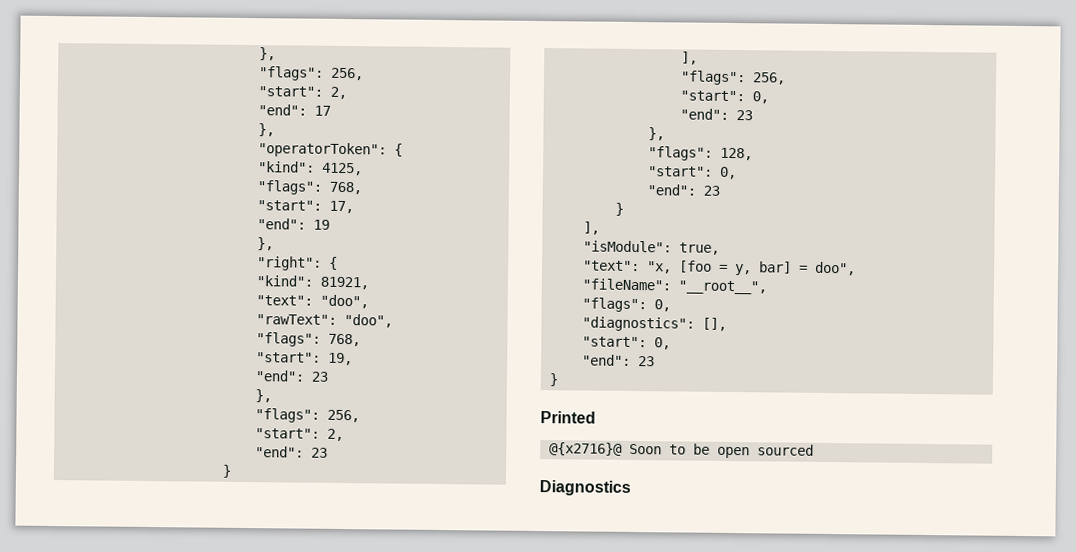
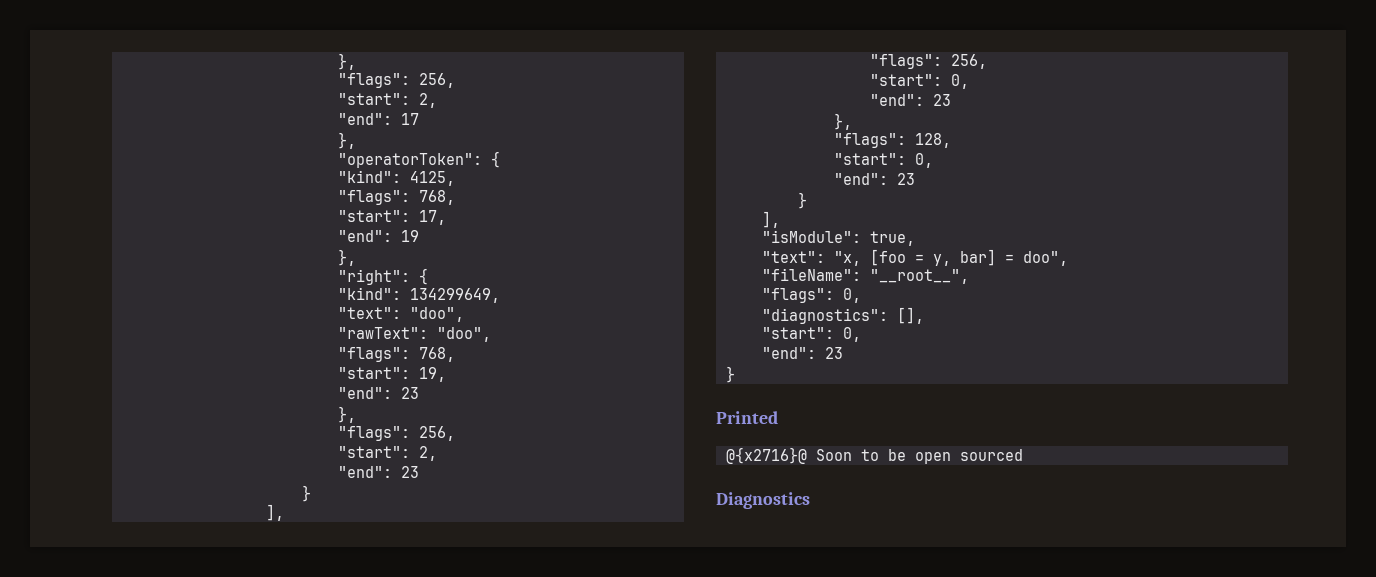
[319,276,369,290] 81921, -> [410,288,501,303] 134299649,

